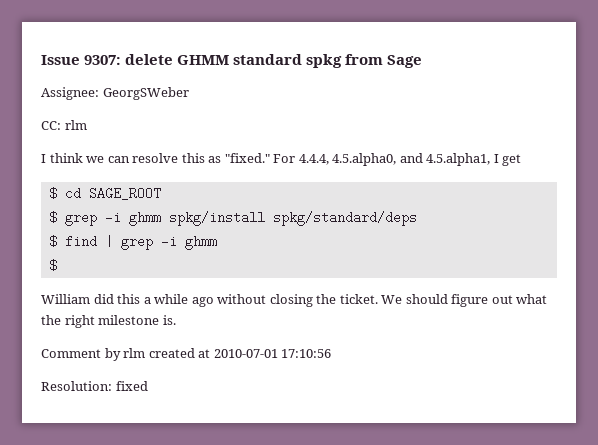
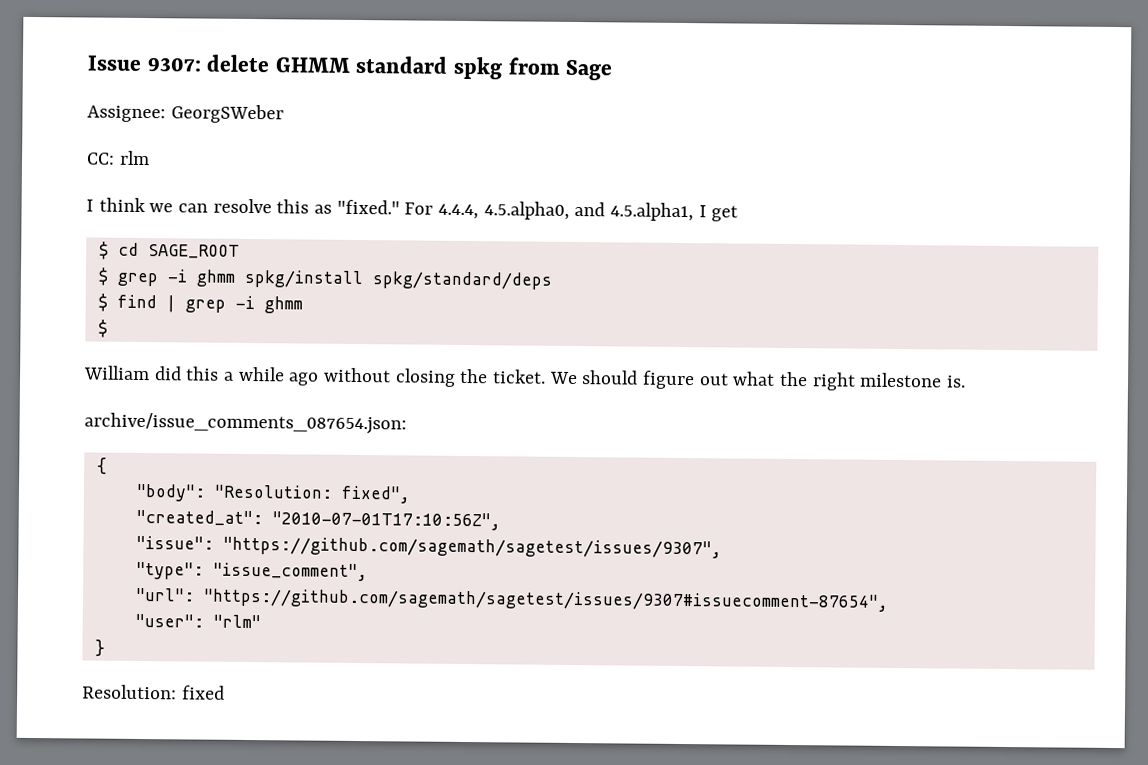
[41,348,332,361] Comment by rlm created at 2010-07-01 17:10:56 -> [84,412,407,435] [96,457,107,475] [135,483,411,504] [135,509,501,531] [135,535,722,559] [135,561,368,582] [134,587,889,612] [134,613,261,629] [94,639,105,657] archive/issue_comments_087654.json: // { // "body": "Resolution: fixed", // "created_at": "2010-07-01T17:10:56Z", // "issue": "https://github.com/sagemath/sagetest/issues/9307", // "type": "issue_comment", // "url": "https://github.com/sagemath/sagetest/issues/9307#issuecomment-87654", // "user": "rlm" // }

